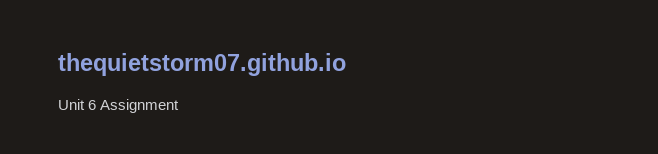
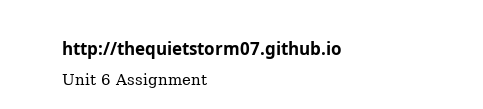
[58,53,346,76] thequietstorm07.github.io -> [62,41,342,59] http://thequietstorm07.github.io

